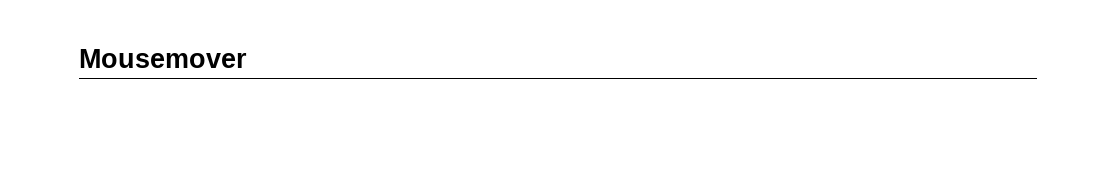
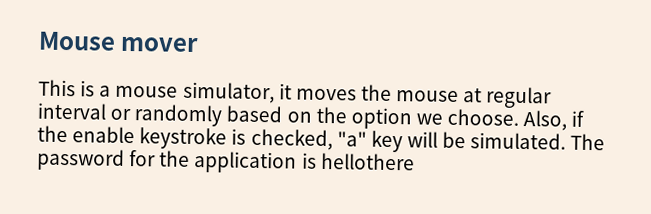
[79,49,247,68] Mousemover -> [38,31,200,53] [38,79,553,109] [37,102,585,131] [37,125,606,153] [37,148,415,174] Mouse mover // This is a mouse simulator, it moves the mouse at regular interval or randomly based on the option we choose. Also, if the enable keystroke is checked, "a" key will be simulated. The password for the application is hellothere

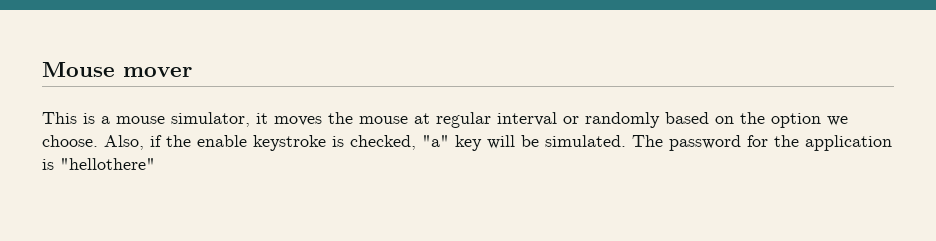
[320,152,415,171] hellothere -> [60,158,155,170] "hellothere"

